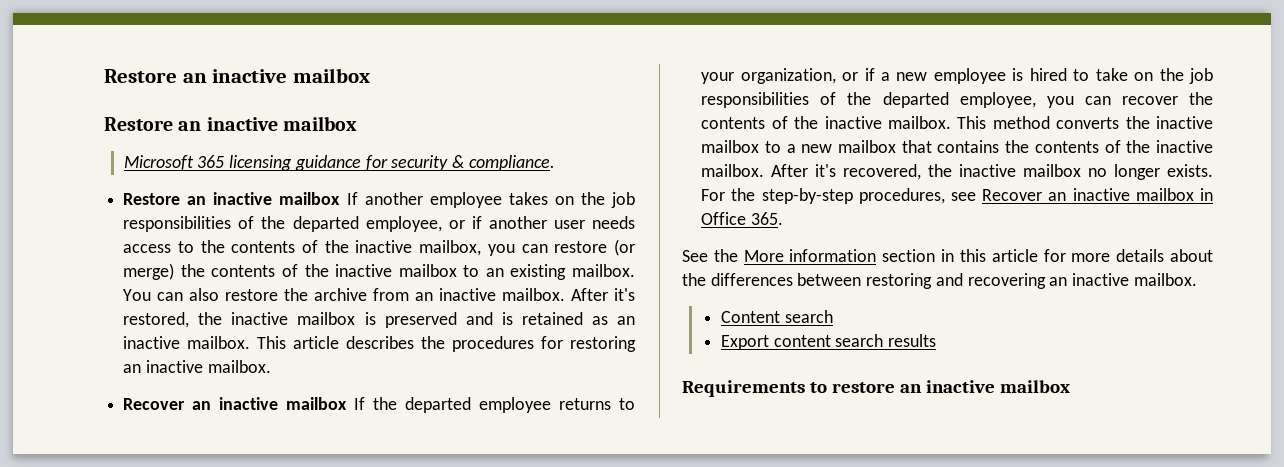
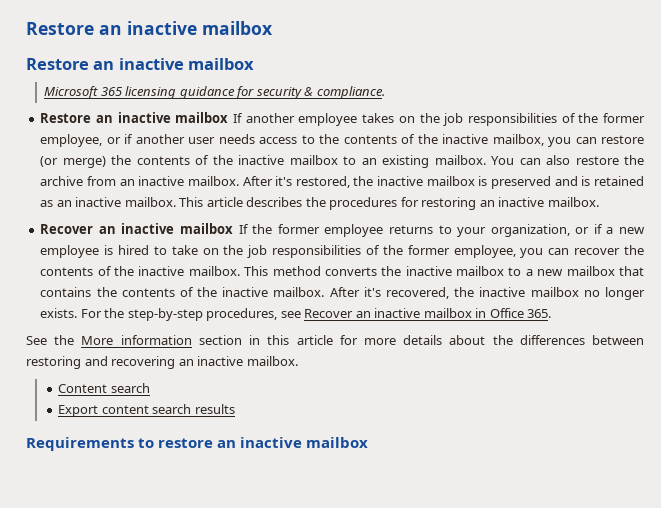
[292,216,359,232] departed -> [603,113,645,123] former
[405,397,472,413] departed -> [277,224,320,234] former
[882,92,949,108] departed -> [407,245,450,255] former

